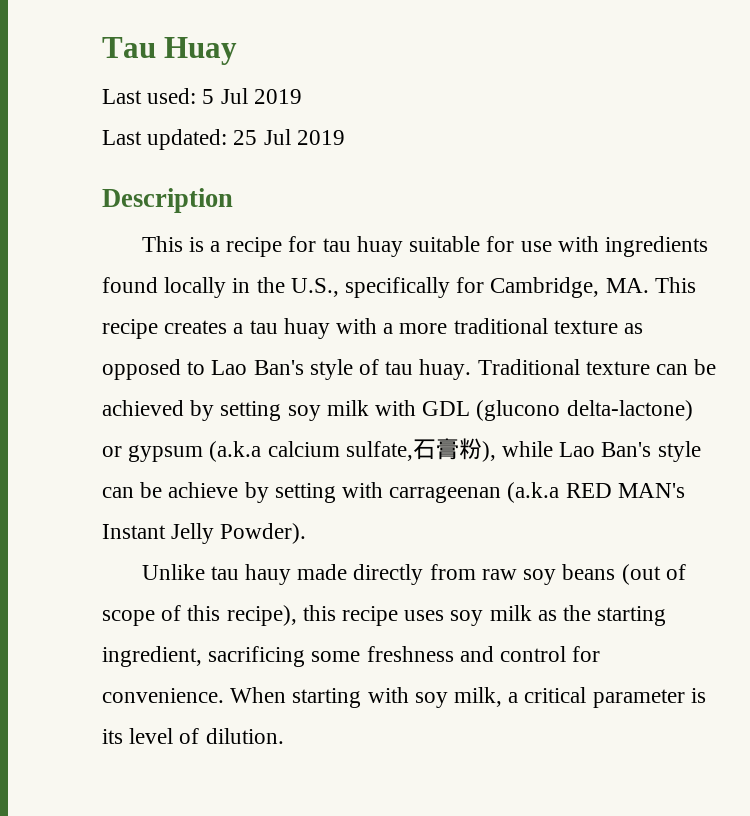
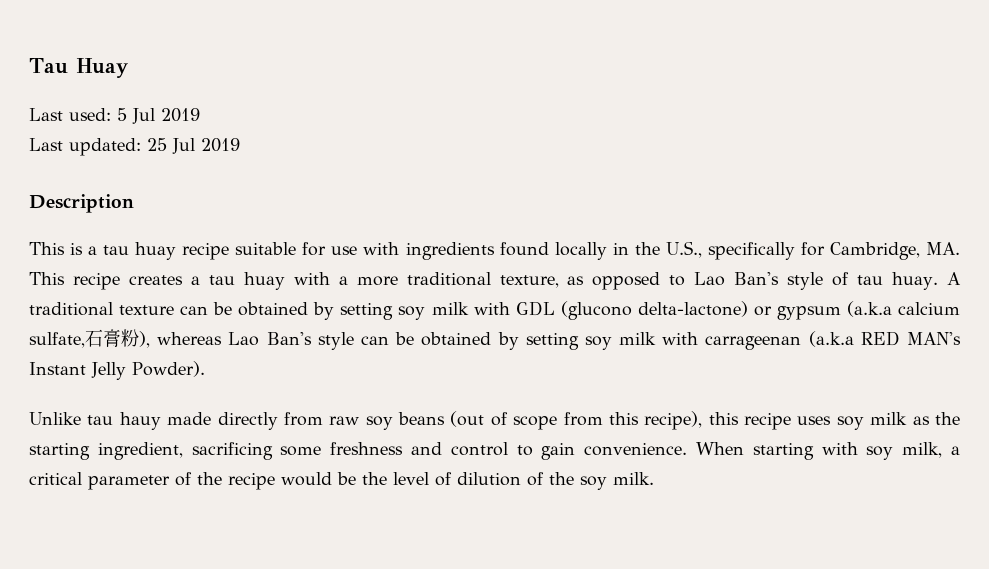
[226,236,403,257] recipe for tau huay -> [103,242,230,260] tau huay recipe
[553,320,618,334] texture -> [499,275,559,288] texture,
[477,359,580,375] Traditional -> [946,272,961,285] [29,302,113,316] A traditional
[102,400,184,416] achieved -> [238,302,309,316] obtained
[502,441,554,457] while -> [157,332,223,345] whereas
[168,482,336,503] achieve by setting -> [421,332,657,350] obtained by setting soy milk
[161,605,182,621] of -> [563,412,603,426] from
[572,646,601,662] for -> [516,443,576,460] to gain
[690,688,706,703] [102,728,284,744] is its level of dilution. -> [175,472,654,490] of the recipe would be the level of dilution of the soy milk.

